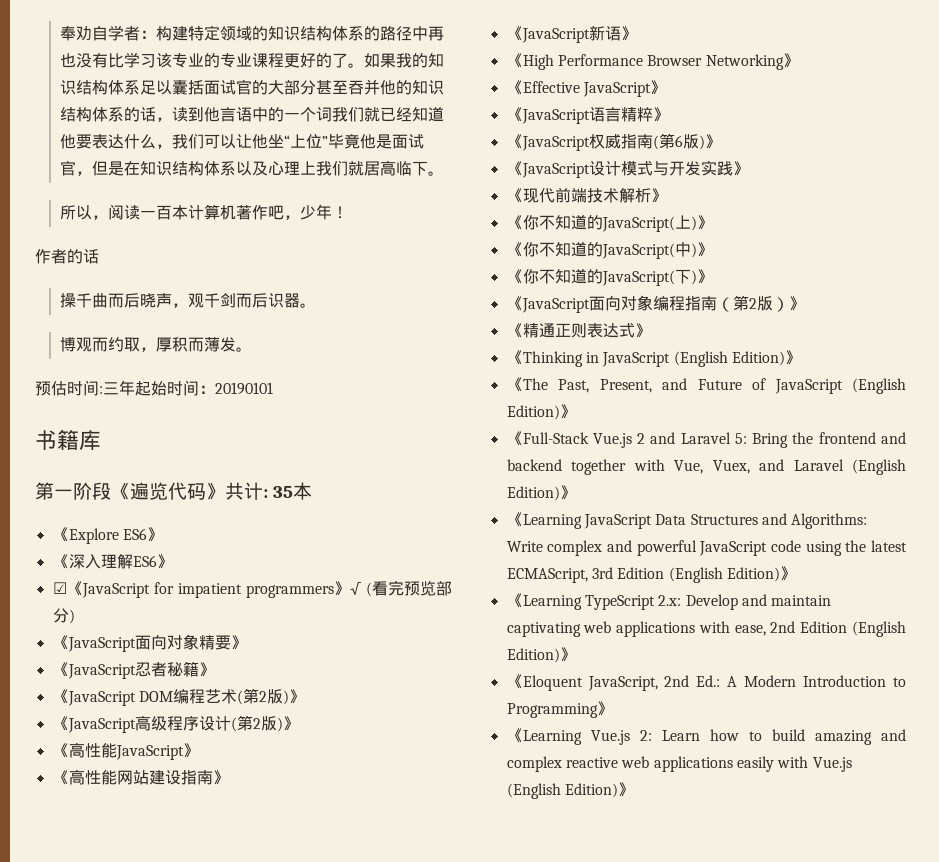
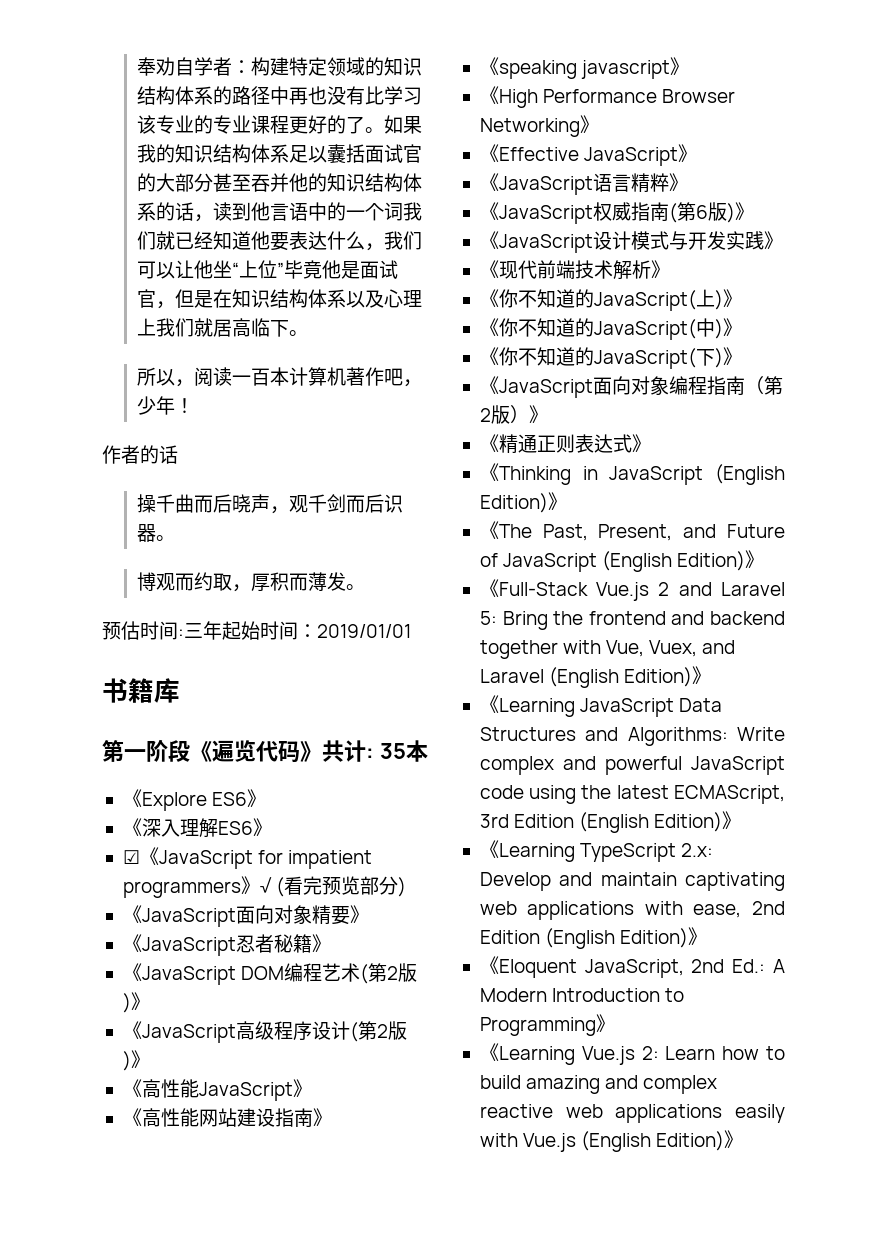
[215,382,273,395] 20190101 -> [317,624,411,638] 2019/01/01
[521,25,621,43] JavaScript新语 -> [498,60,671,79] speaking javascript

